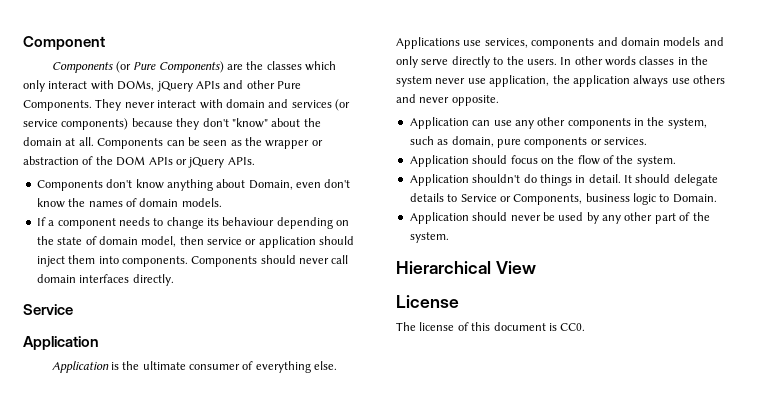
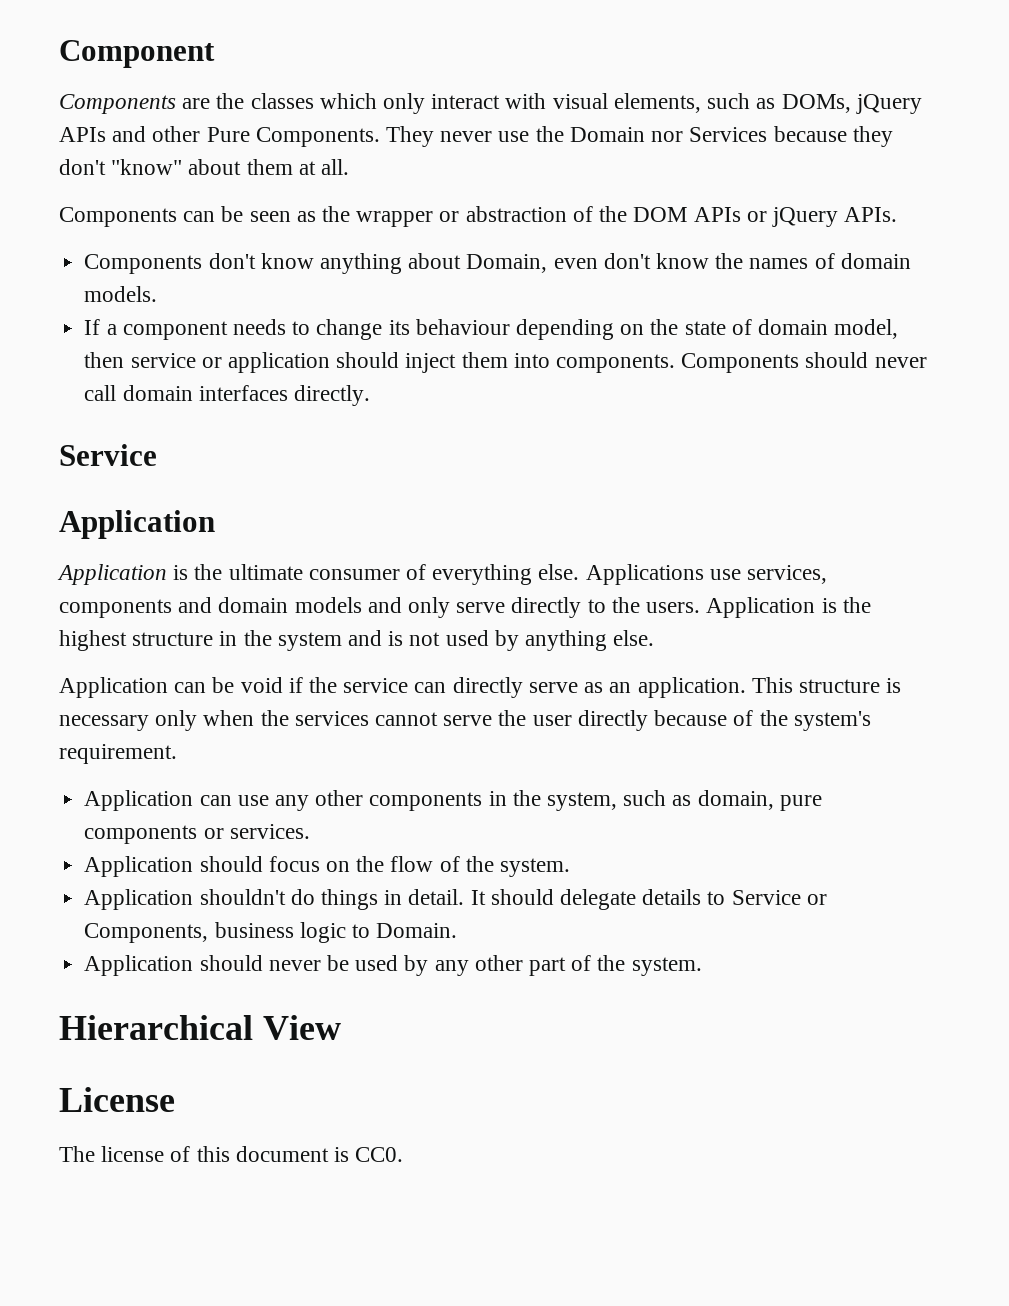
[115,61,224,73] (or Pure Components) -> (176, 104) none
(114, 85) none -> [552,93,776,113] visual elements, such as
[157,99,350,111] [23,118,129,130] interact with domain and services (or service components) -> [498,126,768,142] use the Domain nor Services
[303,118,321,127] [23,137,62,146] the domain -> [246,159,293,175] them
(94, 141) none -> (350, 167) //
[560,56,709,66] [396,75,725,87] [396,94,499,106] In other words classes in the system never use application, the application always use others and never opposite. -> [706,597,871,618] [59,630,655,651] [59,677,902,698] [59,710,871,731] [59,744,177,764] Application is the highest structure in the system and is not used by anything else. // Application can be void if the service can directly serve as an application. This structure is necessary only when the services cannot serve the user directly because of the system's requirement.

